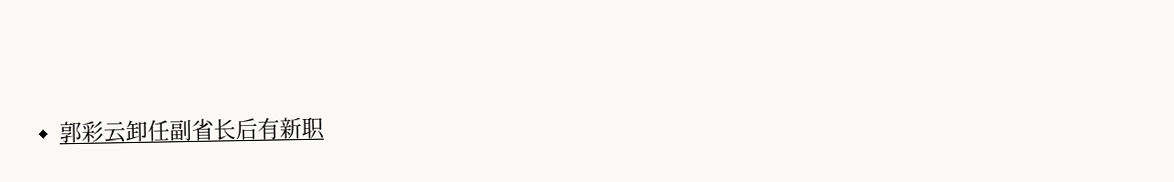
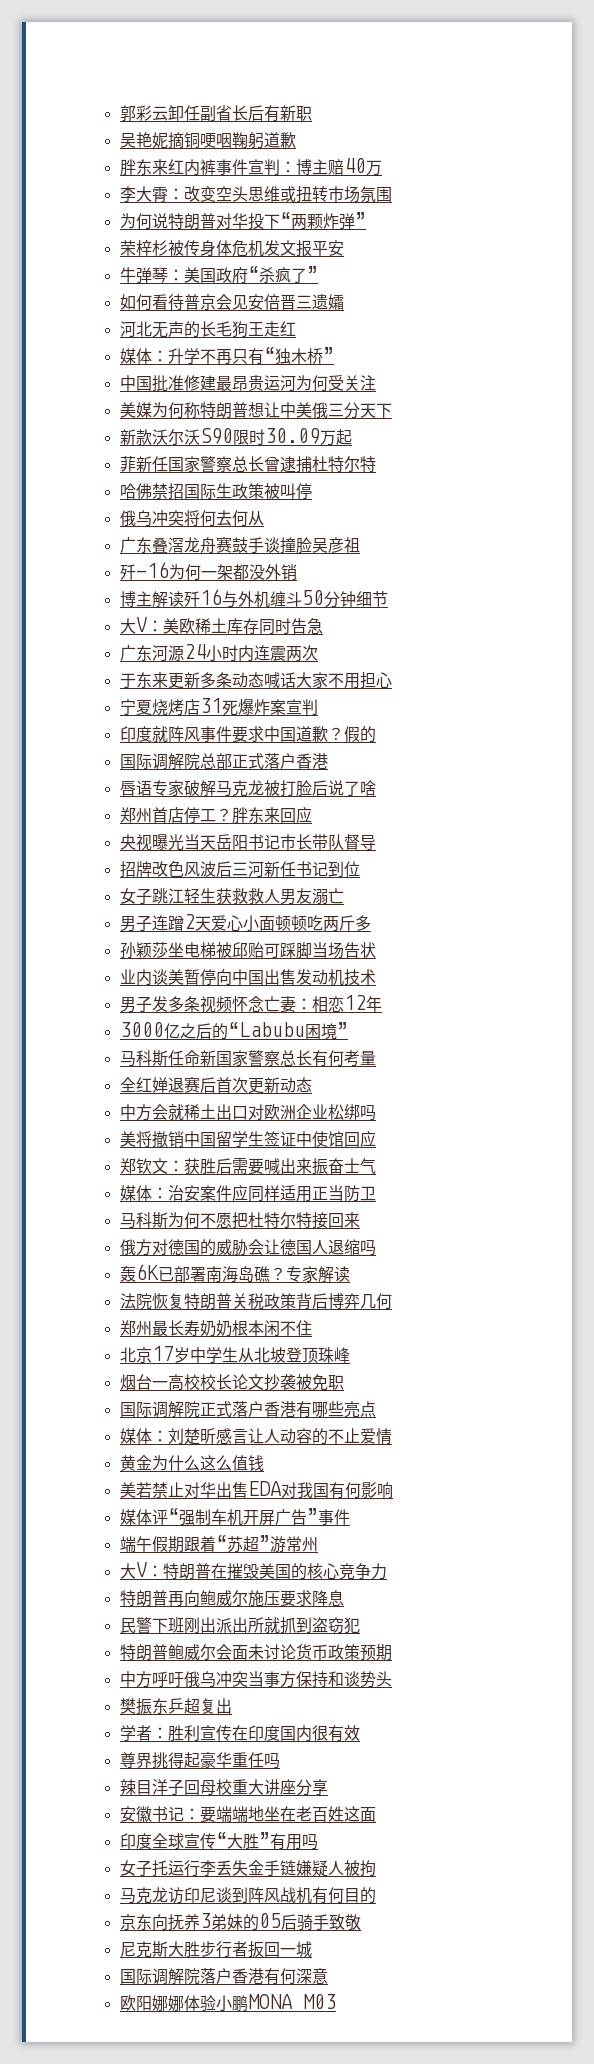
(326, 128) none -> [119,132,296,149] [119,158,382,176] [119,186,392,203] [119,212,366,230] [119,240,344,257] [119,266,318,284] [119,294,344,311] [119,321,296,338] [119,347,334,365] [119,375,376,392] [119,402,392,419] [119,428,352,446] [119,456,376,473] [119,483,312,500] [119,510,264,527] [119,536,360,554] [119,562,297,581] [119,589,388,608] [119,617,323,635] [119,644,318,662] [119,672,392,689] [119,698,318,716] [119,726,376,743] [119,753,328,770] [119,780,376,797] [119,806,312,824] [119,834,376,851] [119,861,360,877] [119,888,344,905] [119,914,371,932] [119,942,376,959] [119,969,376,986] [119,995,382,1013] [119,1022,348,1040] [119,1050,376,1067] [119,1076,312,1094] [119,1104,376,1121] [119,1130,376,1148] [119,1158,376,1175] [119,1184,376,1202] [119,1212,360,1229] [119,1239,376,1256] [119,1264,350,1283] [119,1293,392,1310] [119,1320,312,1337] [119,1346,350,1363] [119,1374,344,1391] [119,1401,376,1418] [119,1428,392,1445] [119,1455,264,1471] [119,1481,393,1499] [119,1508,350,1526] [119,1535,318,1553] [119,1562,387,1580] [119,1590,344,1607] [119,1617,360,1634] [119,1644,392,1661] [119,1671,392,1688] [119,1698,232,1715] [119,1725,360,1742] [119,1752,280,1769] [119,1779,328,1796] [119,1806,376,1823] [119,1832,318,1850] [119,1860,376,1877] [119,1887,376,1904] [119,1913,361,1931] [119,1941,312,1958] [119,1968,328,1985] [119,1994,336,2012] // 吴艳妮摘铜哽咽鞠躬道歉 // 胖东来红内裤事件宣判：博主赔40万 // 李大霄：改变空头思维或扭转市场氛围 // 为何说特朗普对华投下“两颗炸弹” // 荣梓杉被传身体危机发文报平安 // 牛弹琴：美国政府“杀疯了” // 如何看待普京会见安倍晋三遗孀 // 河北无声的长毛狗王走红 // 媒体：升学不再只有“独木桥” // 中国批准修建最昂贵运河为何受关注 // 美媒为何称特朗普想让中美俄三分天下 // 新款沃尔沃S90限时30.09万起 // 菲新任国家警察总长曾逮捕杜特尔特 // 哈佛禁招国际生政策被叫停 // 俄乌冲突将何去何从 // 广东叠滘龙舟赛鼓手谈撞脸吴彦祖 // 歼-16为何一架都没外销 // 博主解读歼16与外机缠斗50分钟细节 // 大V：美欧稀土库存同时告急 // 广东河源24小时内连震两次 // 于东来更新多条动态喊话大家不用担心 // 宁夏烧烤店31死爆炸案宣判 // 印度就阵风事件要求中国道歉？假的 // 国际调解院总部正式落户香港 // 唇语专家破解马克龙被打脸后说了啥 // 郑州首店停工？胖东来回应 // 央视曝光当天岳阳书记市长带队督导 // 招牌改色风波后三河新任书记到位 // 女子跳江轻生获救救人男友溺亡 // 男子连蹭2天爱心小面顿顿吃两斤多 // 孙颖莎坐电梯被邱贻可踩脚当场告状 // 业内谈美暂停向中国出售发动机技术 // 男子发多条视频怀念亡妻：相恋12年 // 3000亿之后的“Labubu困境” // 马科斯任命新国家警察总长有何考量 // 全红婵退赛后首次更新动态 // 中方会就稀土出口对欧洲企业松绑吗 // 美将撤销中国留学生签证中使馆回应 // 郑钦文：获胜后需要喊出来振奋士气 // 媒体：治安案件应同样适用正当防卫 // 马科斯为何不愿把杜特尔特接回来 // 俄方对德国的威胁会让德国人退缩吗 // 轰6K已部署南海岛礁？专家解读 // 法院恢复特朗普关税政策背后博弈几何 // 郑州最长寿奶奶根本闲不住 // 北京17岁中学生从北坡登顶珠峰 // 烟台一高校校长论文抄袭被免职 // 国际调解院正式落户香港有哪些亮点 // 媒体：刘楚昕感言让人动容的不止爱情 // 黄金为什么这么值钱 // 美若禁止对华出售EDA对我国有何影响 // 媒体评“强制车机开屏广告”事件 // 端午假期跟着“苏超”游常州 // 大V：特朗普在摧毁美国的核心竞争力 // 特朗普再向鲍威尔施压要求降息 // 民警下班刚出派出所就抓到盗窃犯 // 特朗普鲍威尔会面未讨论货币政策预期 // 中方呼吁俄乌冲突当事方保持和谈势头 // 樊振东乒超复出 // 学者：胜利宣传在印度国内很有效 // 尊界挑得起豪华重任吗 // 辣目洋子回母校重大讲座分享 // 安徽书记：要端端地坐在老百姓这面 // 印度全球宣传“大胜”有用吗 // 女子托运行李丢失金手链嫌疑人被拘 // 马克龙访印尼谈到阵风战机有何目的 // 京东向抚养3弟妹的05后骑手致敬 // 尼克斯大胜步行者扳回一城 // 国际调解院落户香港有何深意 // 欧阳娜娜体验小鹏MONA M03

